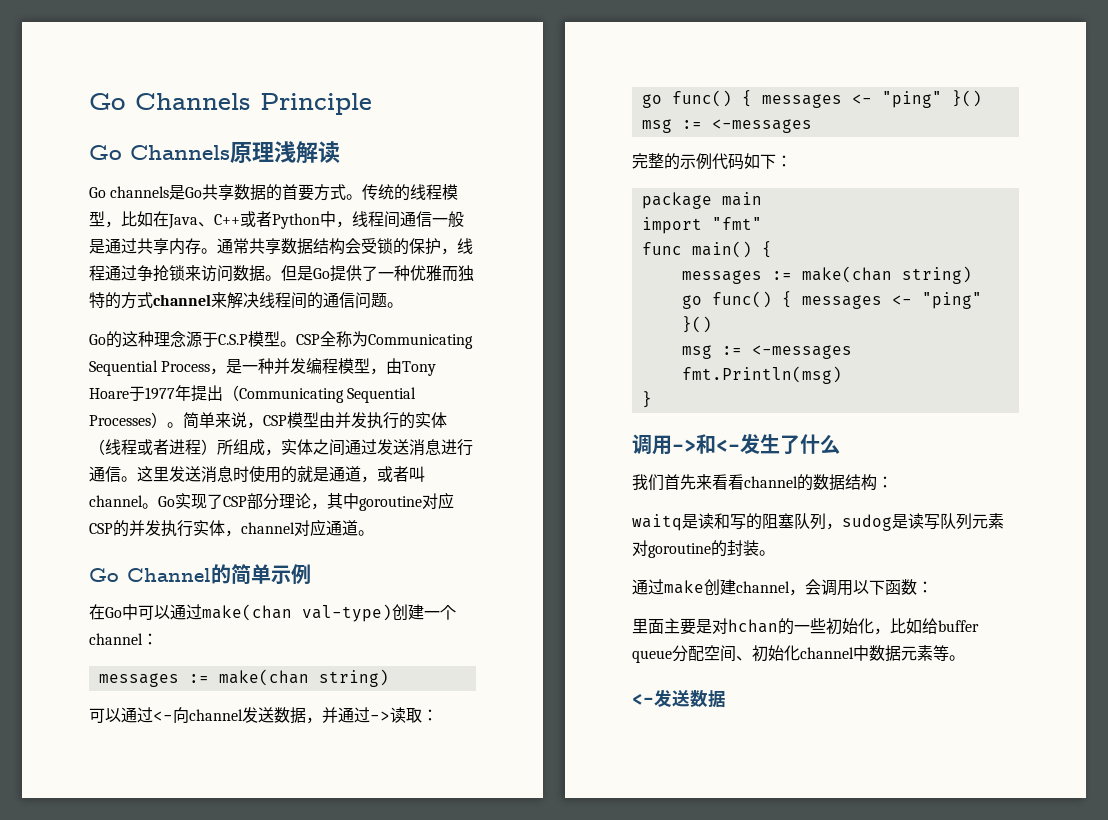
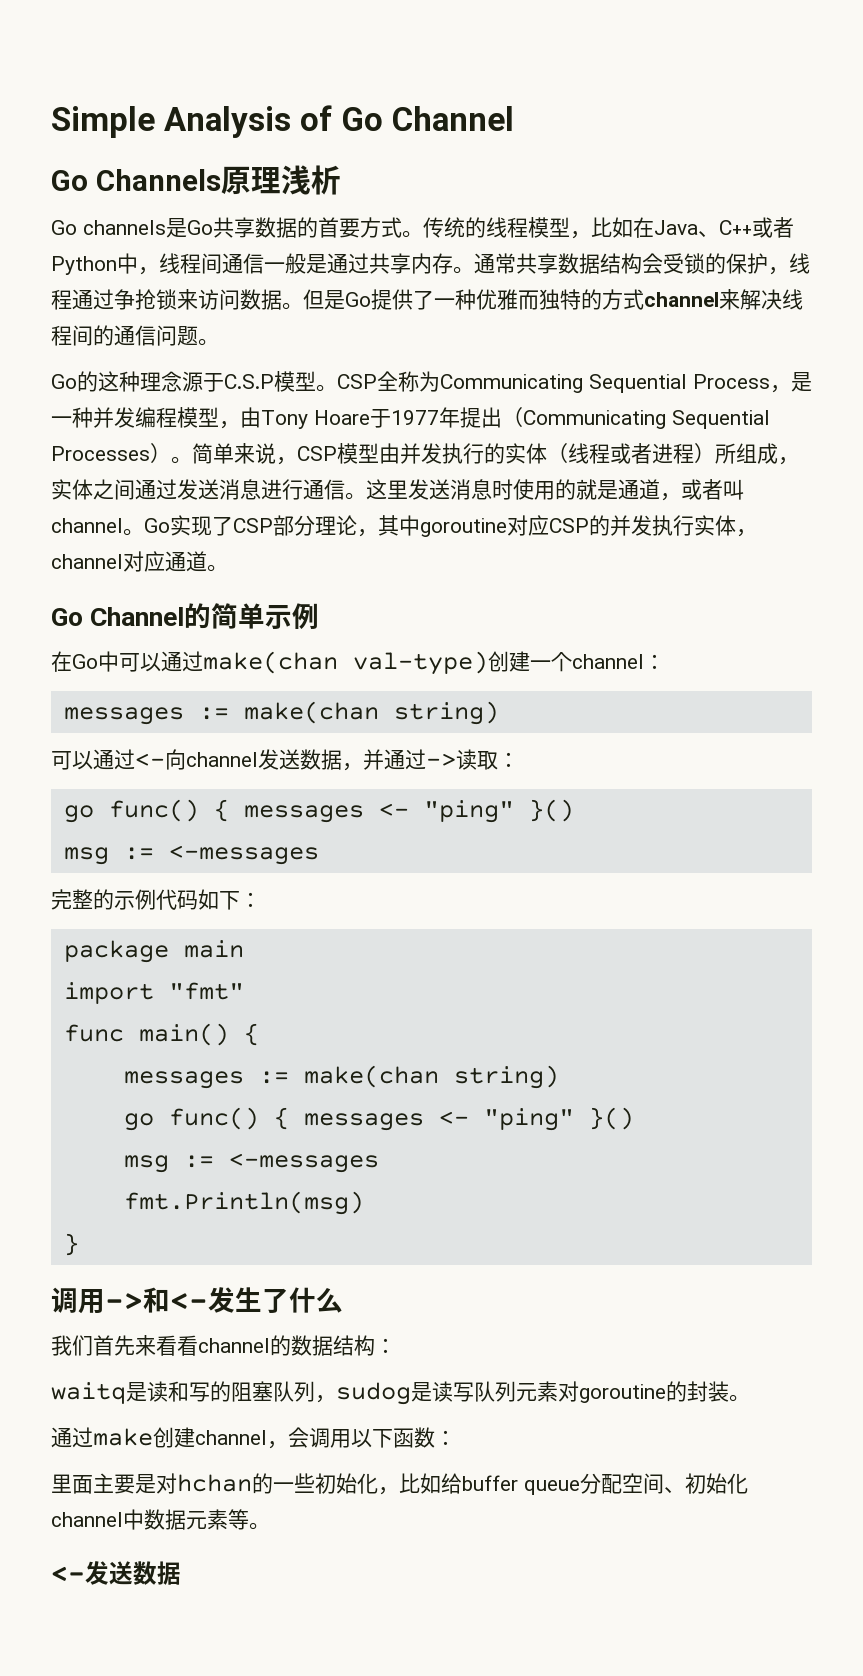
[89,93,372,115] Go Channels Principle -> [51,105,514,138] Simple Analysis of Go Channel
[296,141,340,164] 解读 -> [310,165,341,195] 析

